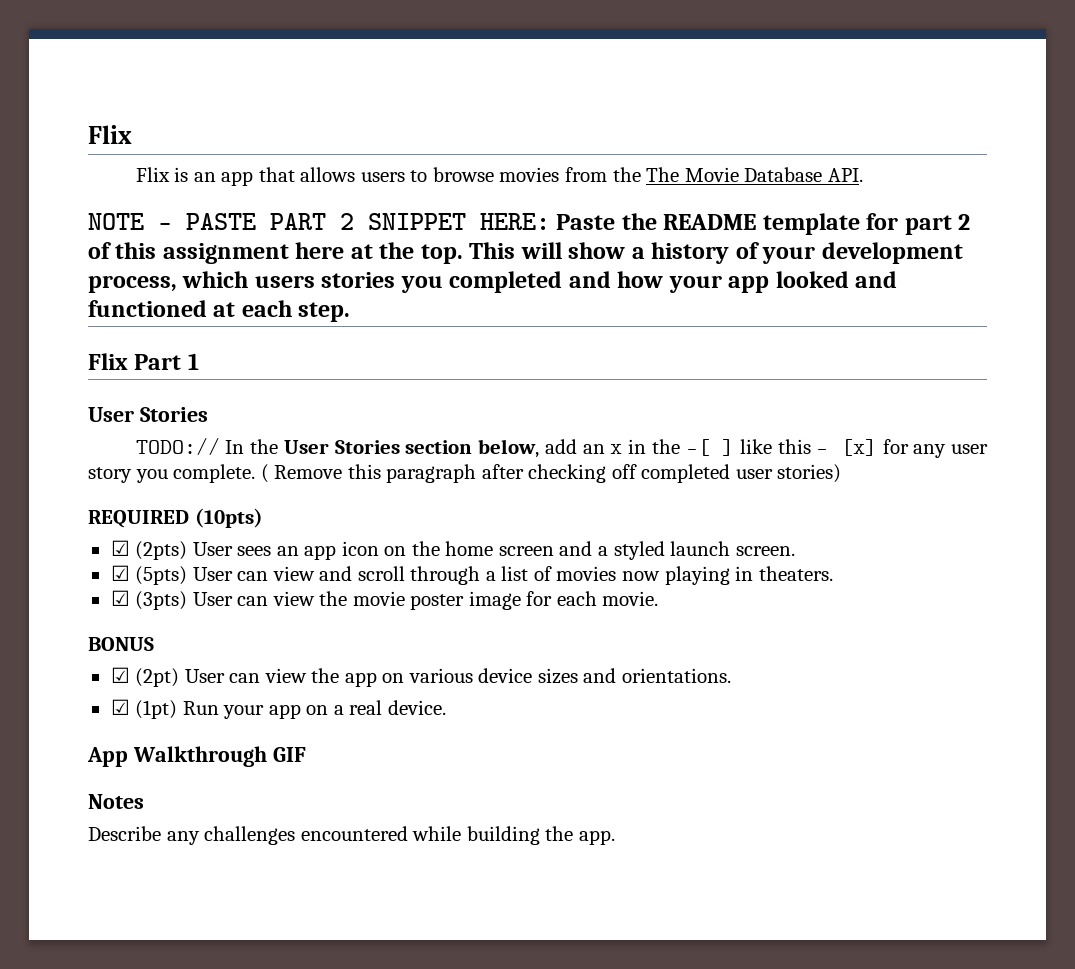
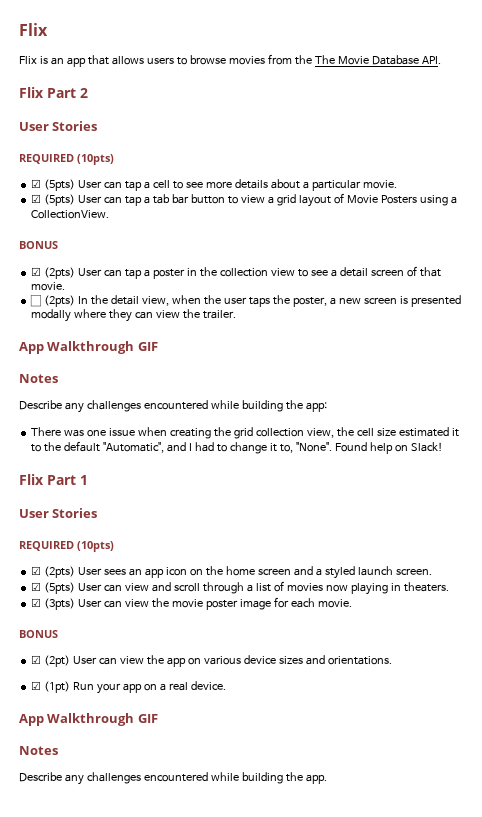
[88,213,971,235] [88,242,963,264] [88,271,898,293] [88,300,351,322] NOTE - PASTE PART 2 SNIPPET HERE: Paste the README template for part 2 of this assignment here at the top. This will show a history of your development process, which users stories you completed and how your app looked and functioned at each step. -> [19,87,88,98] [19,121,98,131] [19,154,114,165] [31,179,397,191] [31,193,457,207] [31,210,110,219] [19,241,58,249] [31,266,441,279] [31,282,66,291] [30,295,461,307] [31,309,236,322] [19,341,158,354] [19,374,58,383] [19,400,327,413] [31,427,459,439] [31,441,443,454] Flix Part 2 // User Stories // REQUIRED (10pts) // ☑ (5pts) User can tap a cell to see more details about a particular movie. // ☑ (5pts) User can tap a tab bar button to view a grid layout of Movie Posters using a CollectionView. // BONUS // ☑ (2pts) User can tap a poster in the collection view to see a detail screen of that movie. // ☐ (2pts) In the detail view, when the user taps the poster, a new screen is presented modally where they can view the trailer. // App Walkthrough GIF // Notes // Describe any challenges encountered while building the app: // There was one issue when creating the grid collection view, the cell size estimated it to the default "Automatic", and I had to change it to, "None". Found help on Slack!
[135,438,989,458] [88,464,842,483] // TODO:// In the User Stories section below, add an x in the -[ ] like this - [x] for any user story you complete. ( Remove this paragraph after checking off completed user stories) -> (98, 513) none

